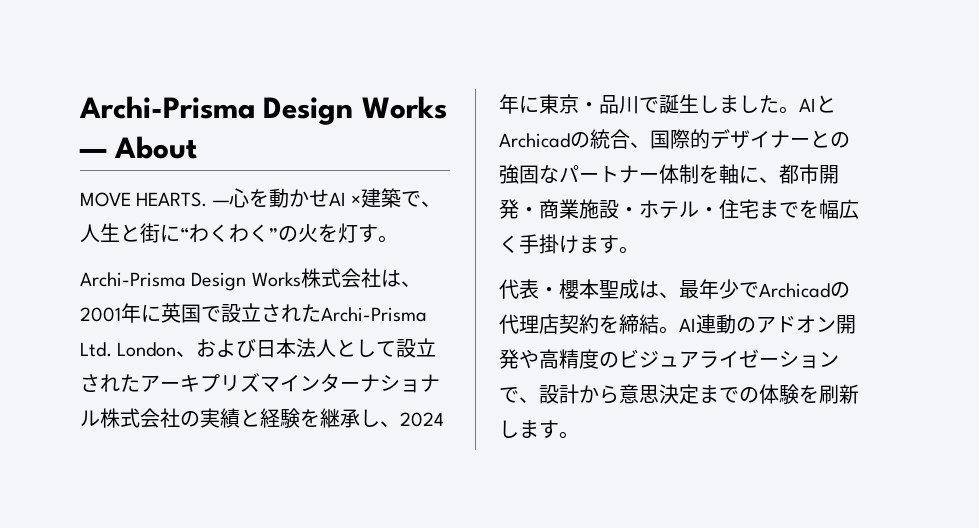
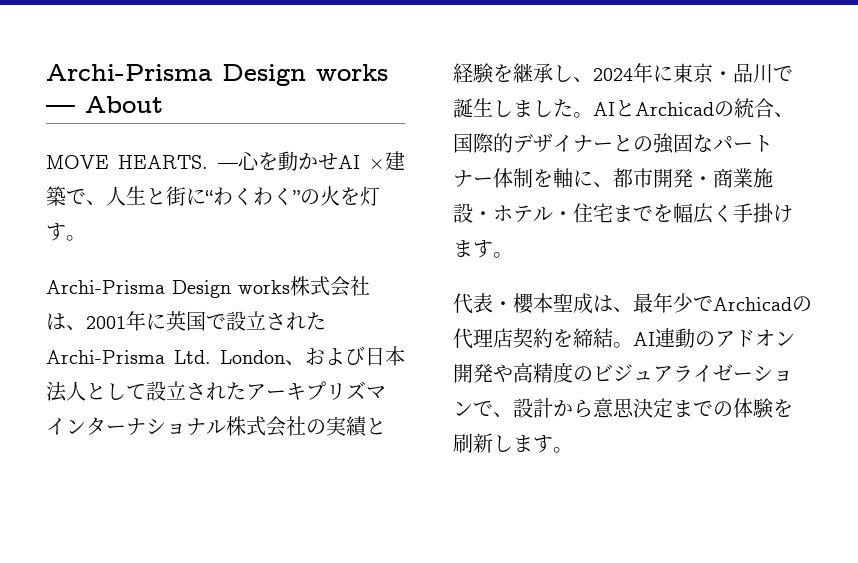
[79,96,447,125] Archi-Prisma Design Works -> [46,64,388,86] Archi-Prisma Design works
[251,272,301,287] Works -> [238,280,290,294] works

